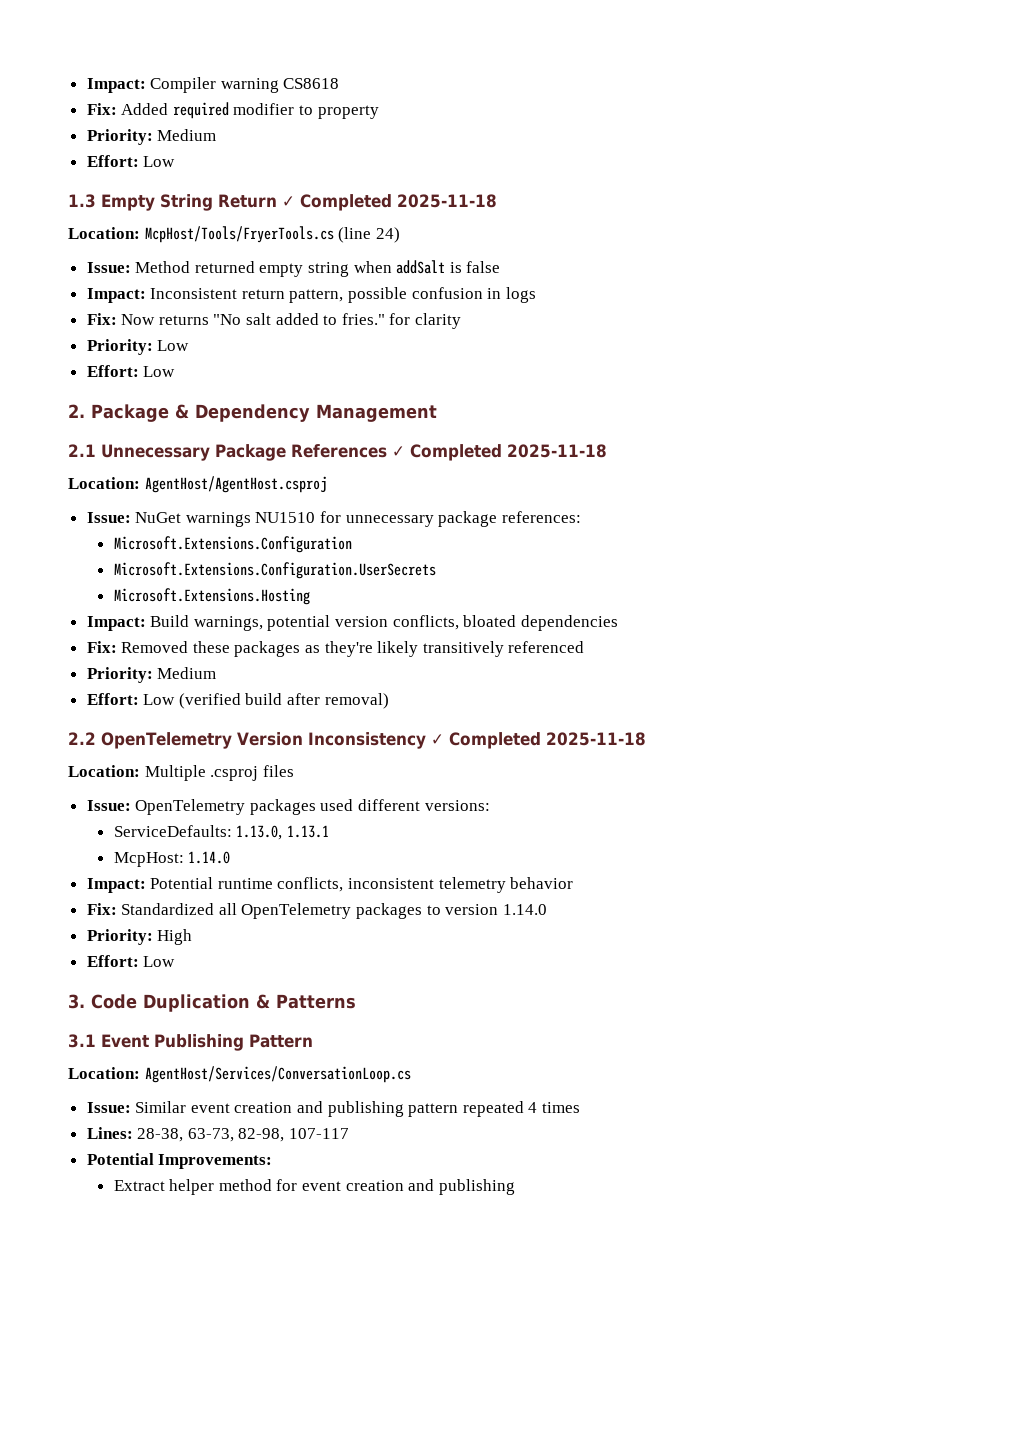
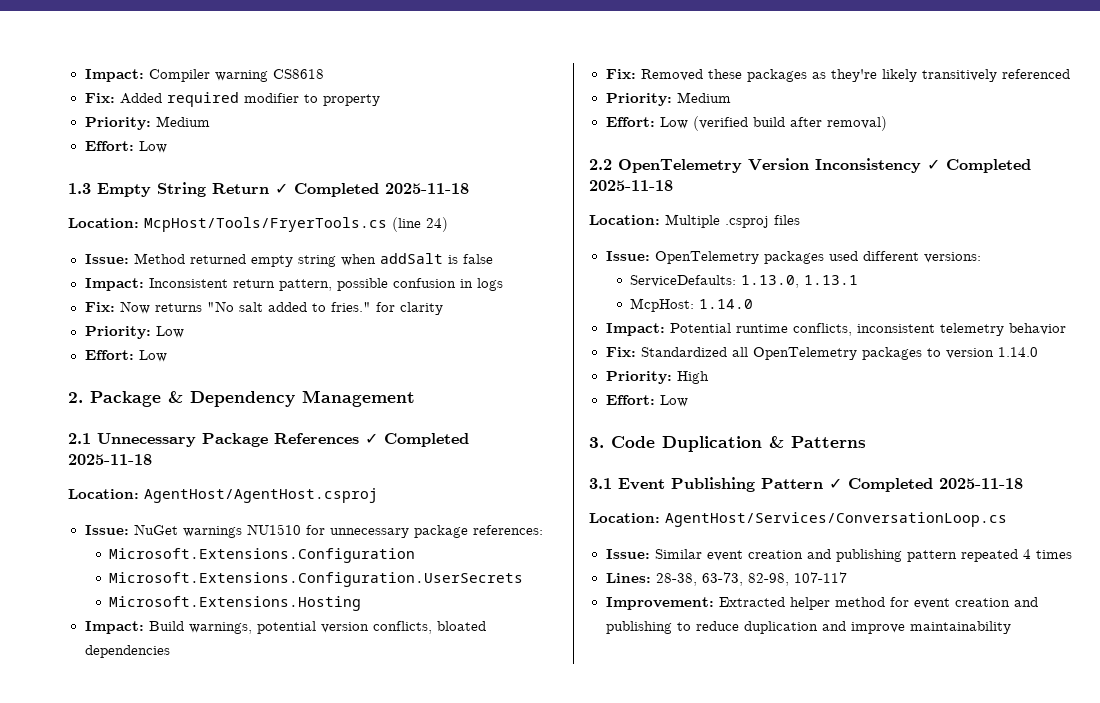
(313, 1041) none -> [829,478,1023,492] ✓ Completed 2025-11-18
[86,1153,273,1169] [113,1180,165,1191] Potential Improvements: // Extract -> [605,597,785,610] Improvement: Extracted
(515, 1187) none -> [676,621,1011,634] to reduce duplication and improve maintainability

